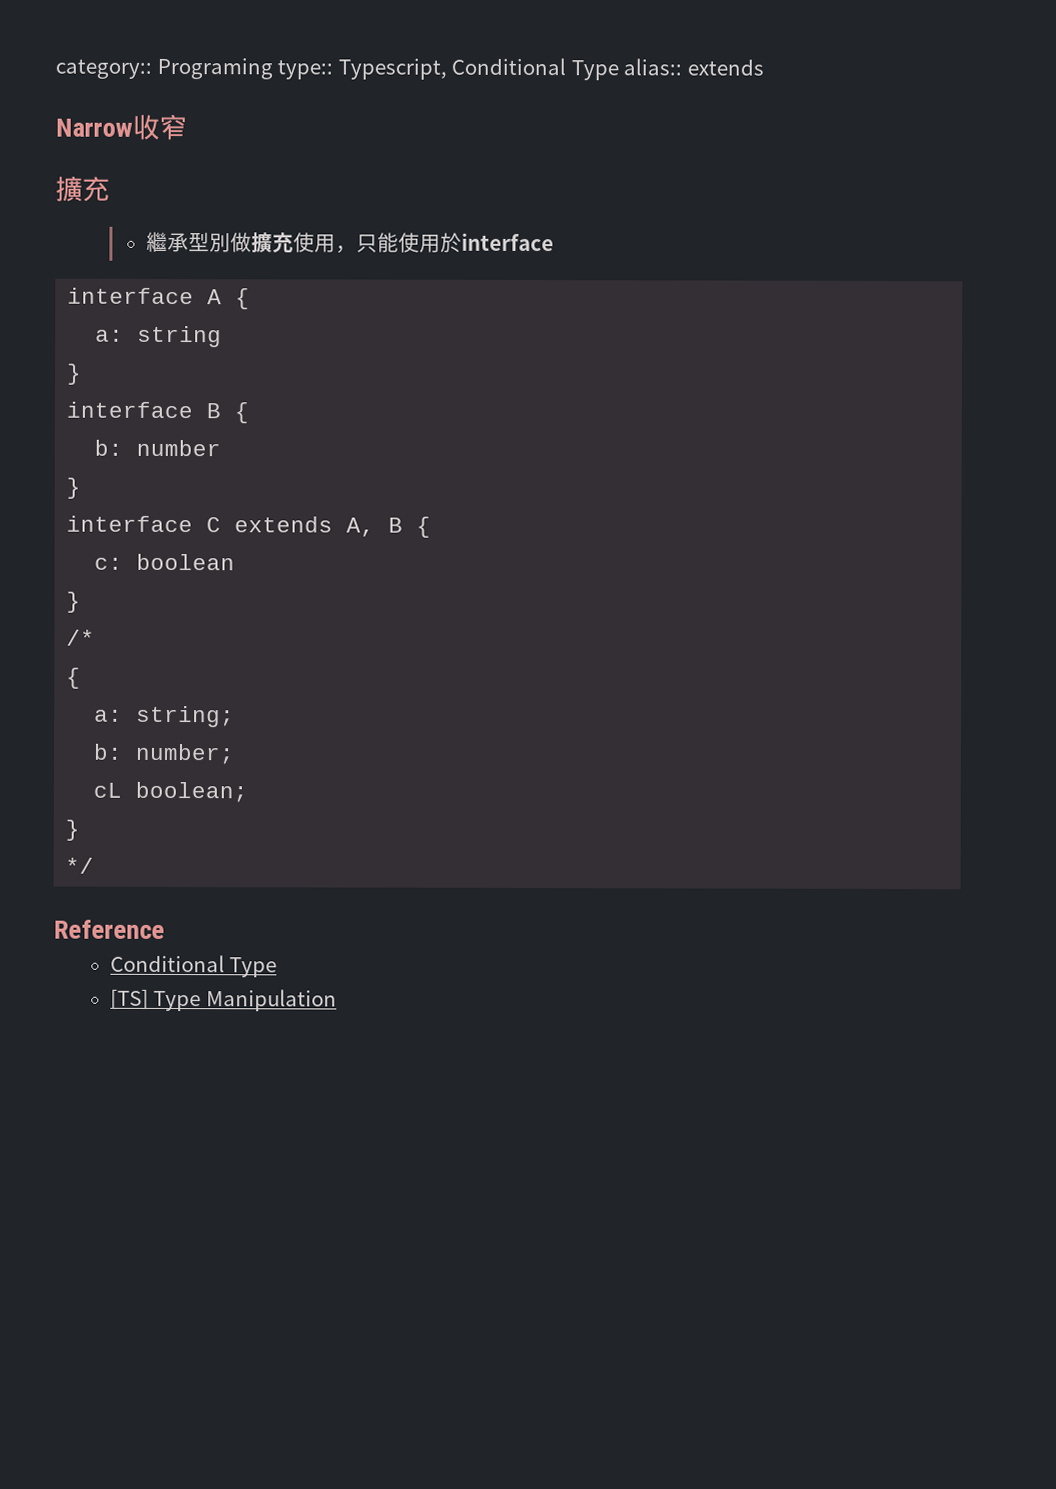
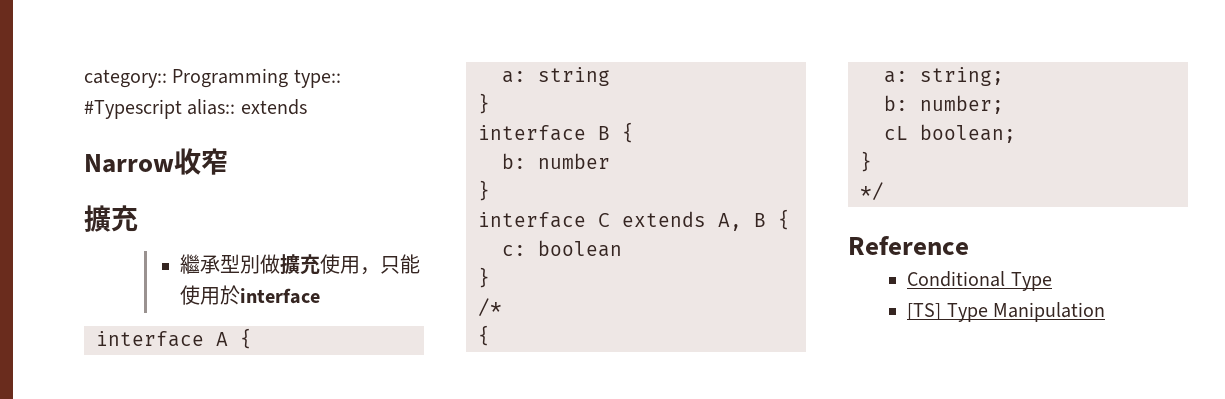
[156,57,619,81] Programing type:: Typescript, Conditional Type -> [172,68,341,88] [84,99,182,119] Programming type:: #Typescript

